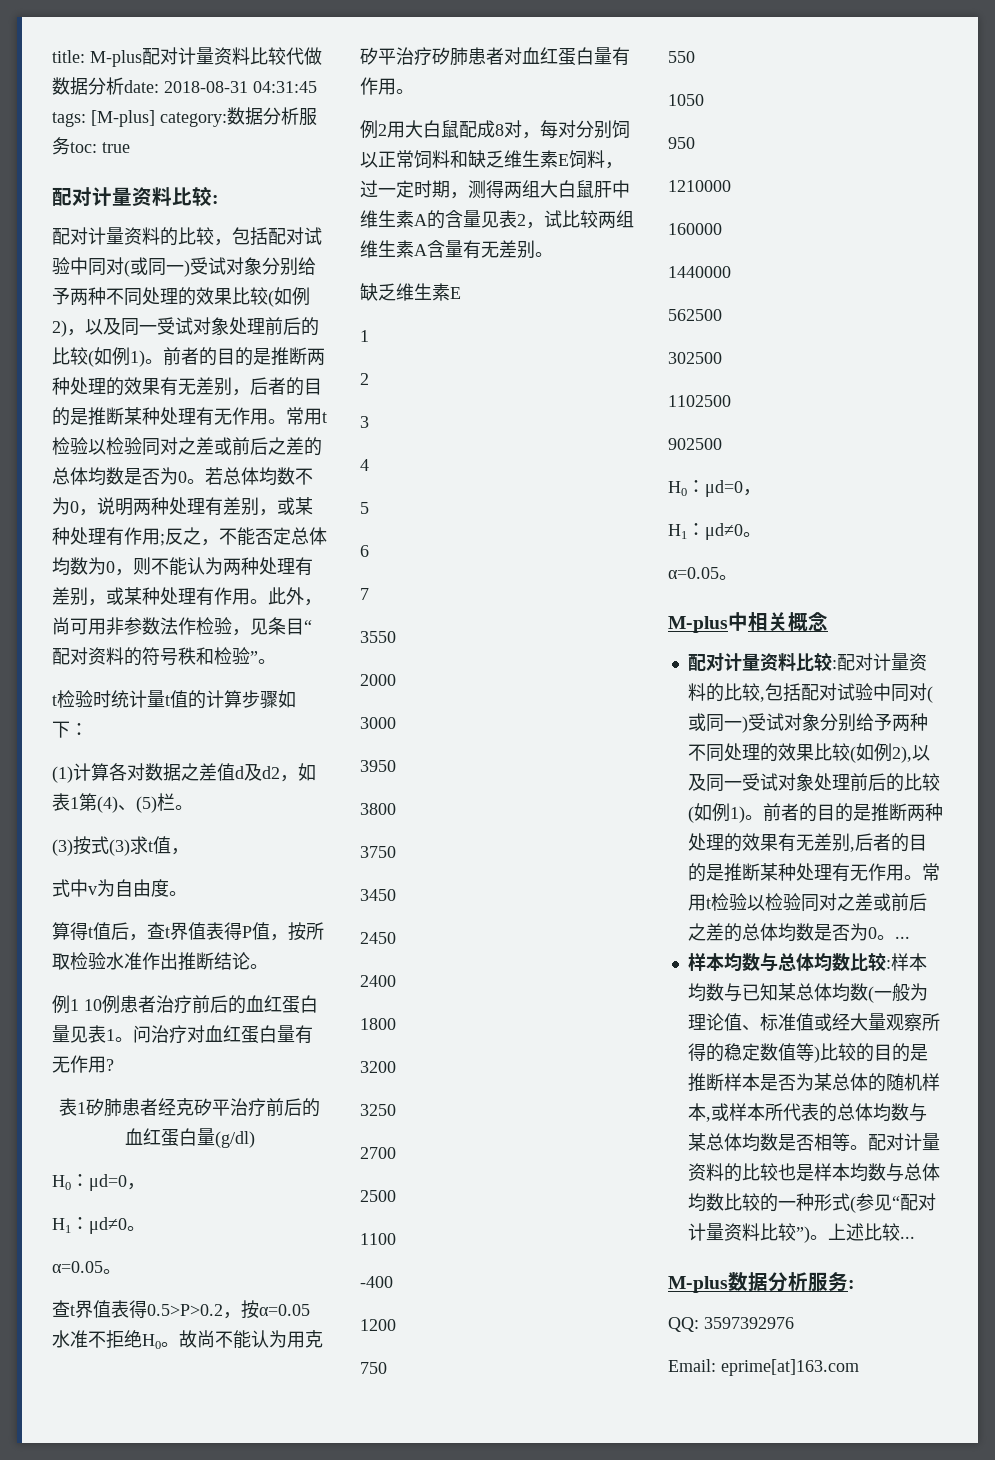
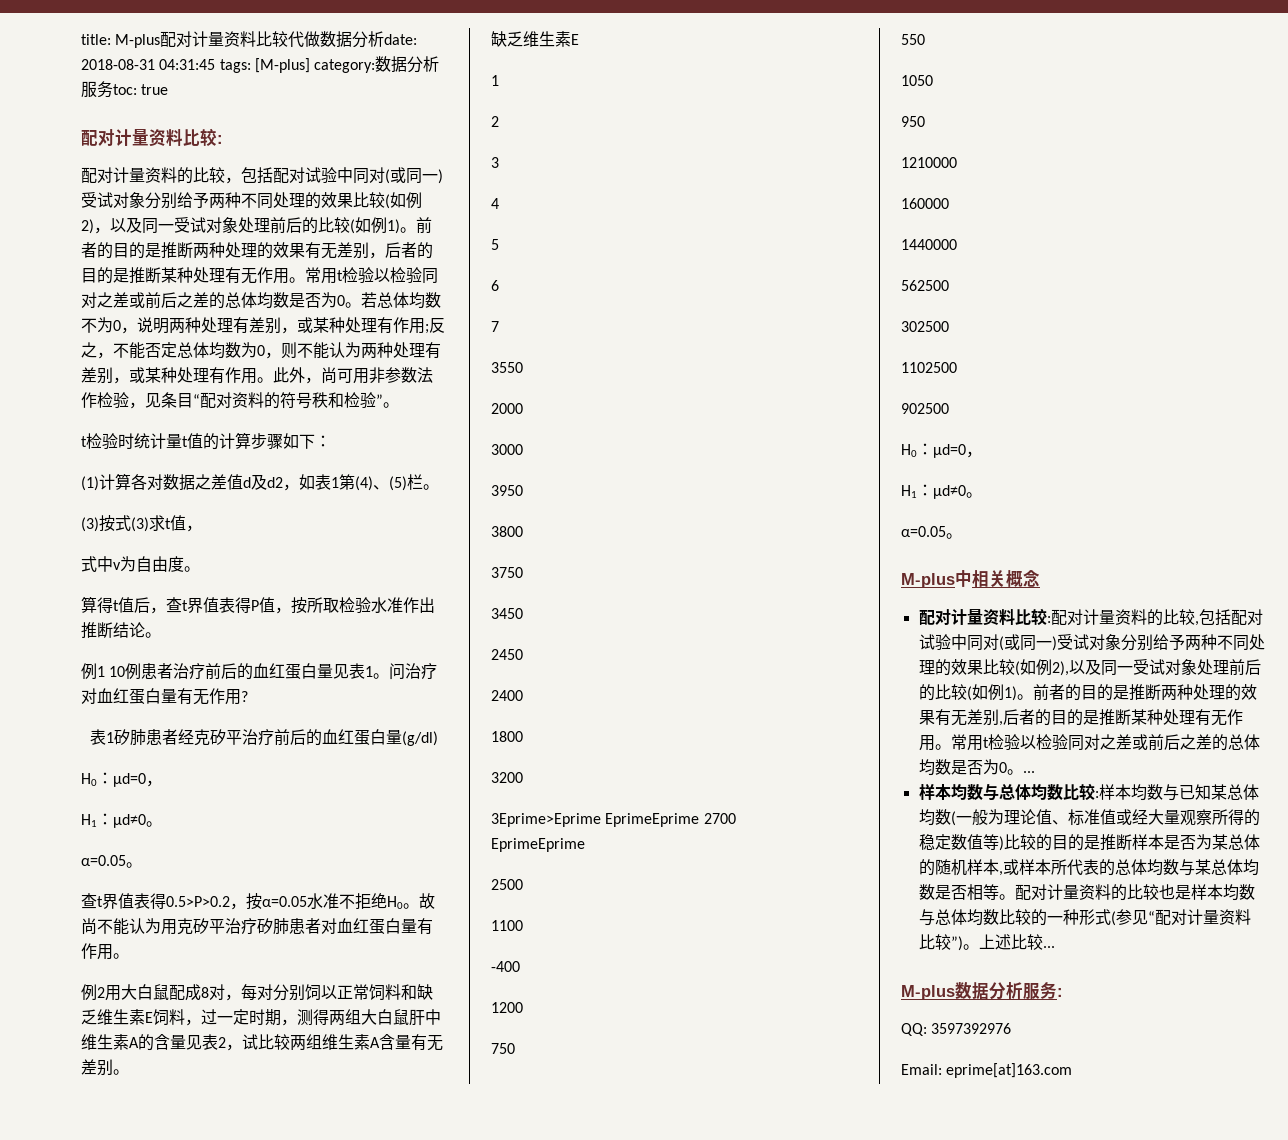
[360,1104,396,1116] [360,1147,396,1159] 3250 // 2700 -> [491,813,736,827] [491,838,585,852] 3Eprime>Eprime EprimeEprime 2700 // EprimeEprime

